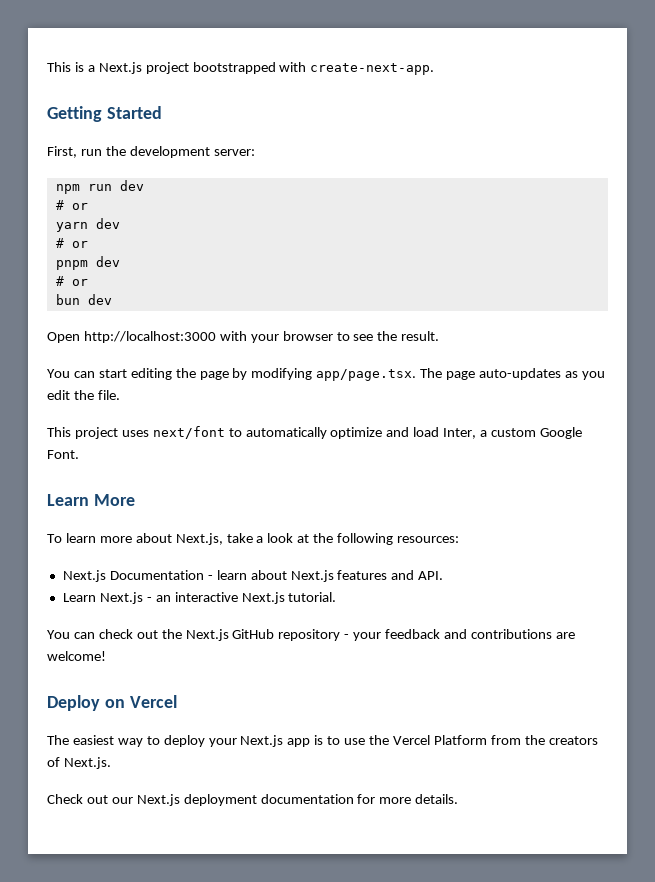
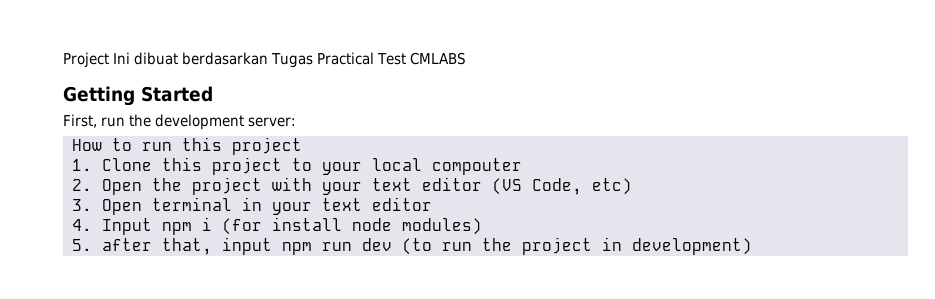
[47,62,435,75] This is a Next.js project bootstrapped with create-next-app. -> [63,52,467,68] Project Ini dibuat berdasarkan Tugas Practical Test CMLABS
[55,180,144,194] [55,200,88,210] [55,218,120,232] [55,238,88,248] [55,256,120,270] [55,276,88,286] [55,294,112,305] [47,331,440,343] [47,368,605,381] [47,390,120,400] [47,426,582,439] [47,450,79,459] [47,494,135,506] [47,533,460,545] [62,570,444,582] [62,592,337,604] [47,629,575,641] [47,651,106,661] [47,695,177,711] [47,735,598,747] [47,757,111,769] [47,794,459,806] npm run dev // # or // yarn dev // # or // pnpm dev // # or // bun dev // Open http://localhost:3000 with your browser to see the result. // You can start editing the page by modifying app/page.tsx. The page auto-updates as you edit the file. // This project uses next/font to automatically optimize and load Inter, a custom Google Font. // Learn More // To learn more about Next.js, take a look at the following resources: // Next.js Documentation - learn about Next.js features and API. // Learn Next.js - an interactive Next.js tutorial. // You can check out the Next.js GitHub repository - your feedback and contributions are welcome! // Deploy on Vercel // The easiest way to deploy your Next.js app is to use the Vercel Platform from the creators of Next.js. // Check out our Next.js deployment documentation for more details. -> [72,137,302,155] [72,157,522,175] [72,177,632,195] [72,197,432,215] [72,217,482,235] [72,237,752,255] How to run this project // 1. Clone this project to your local compouter // 2. Open the project with your text editor (VS Code, etc) // 3. Open terminal in your text editor // 4. Input npm i (for install node modules) // 5. after that, input npm run dev (to run the project in development)

